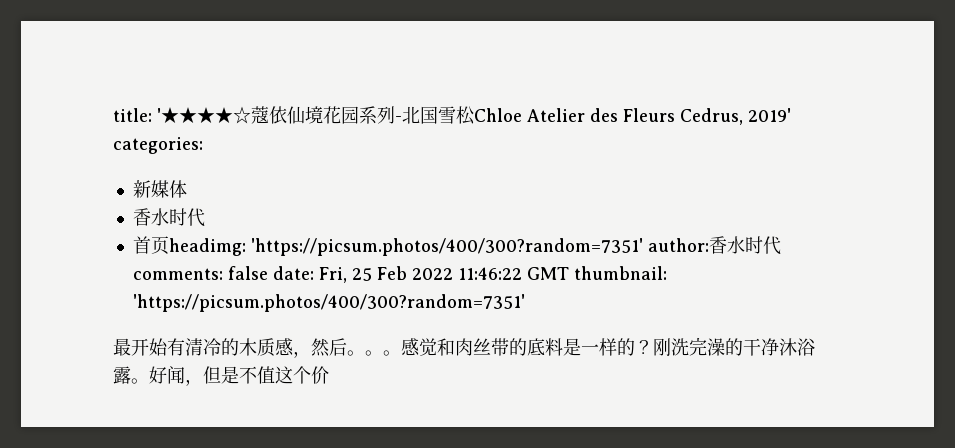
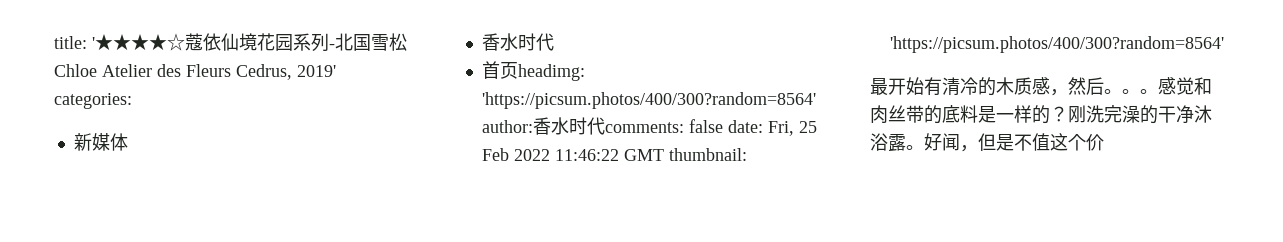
[250,238,643,256] 'https://picsum.photos/400/300?random=7351' -> [481,92,816,109] 'https://picsum.photos/400/300?random=8564'
[132,294,525,312] 'https://picsum.photos/400/300?random=7351' -> [889,36,1224,53] 'https://picsum.photos/400/300?random=8564'

